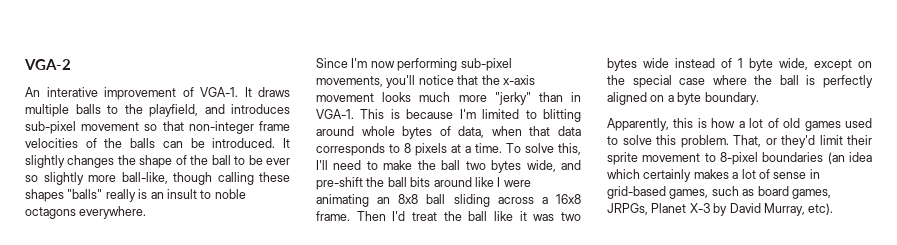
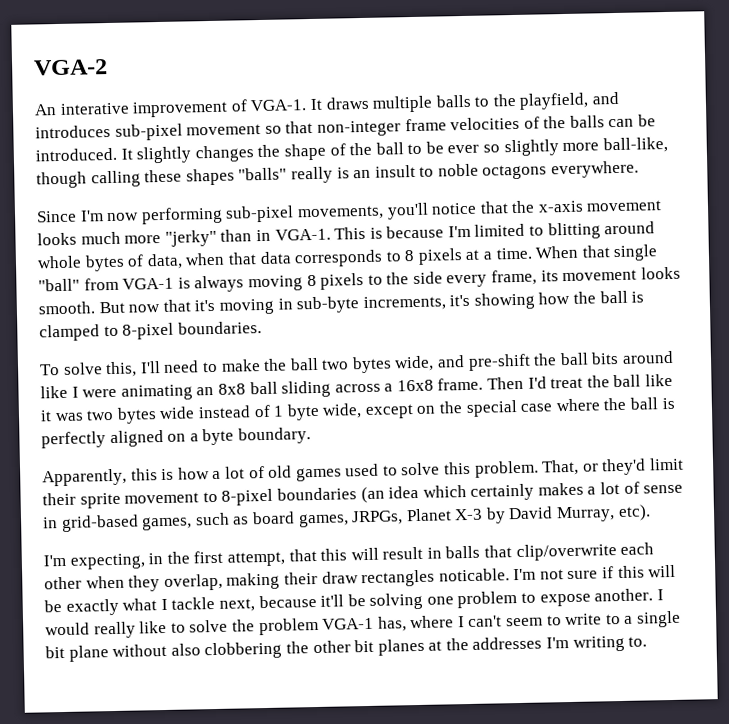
(502, 148) none -> [535,244,659,262] [38,266,681,293] [38,290,645,315] [39,321,262,342] When that single "ball" from VGA-1 is always moving 8 pixels to the side every frame, its movement looks smooth. But now that it's moving in sub-byte increments, it's showing how the ball is clamped to 8-pixel boundaries. //
(834, 209) none -> [43,542,655,570] [44,564,677,592] [44,588,664,616] [45,610,682,639] [45,635,648,662] // I'm expecting, in the first attempt, that this will result in balls that clip/overwrite each other when they overlap, making their draw rectangles noticable. I'm not sure if this will be exactly what I tackle next, because it'll be solving one problem to expose another. I would really like to solve the problem VGA-1 has, where I can't seem to write to a single bit plane without also clobbering the other bit planes at the addresses I'm writing to.

